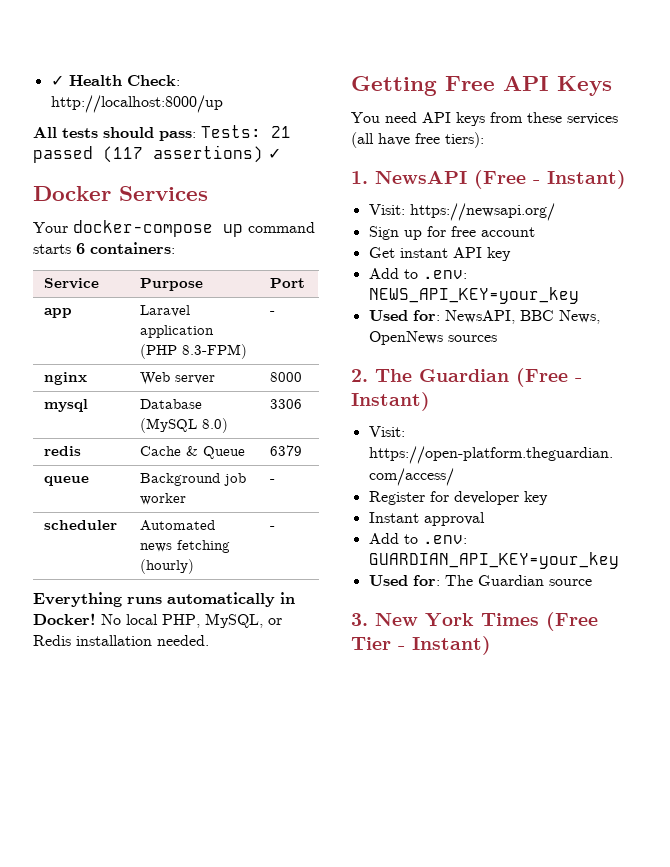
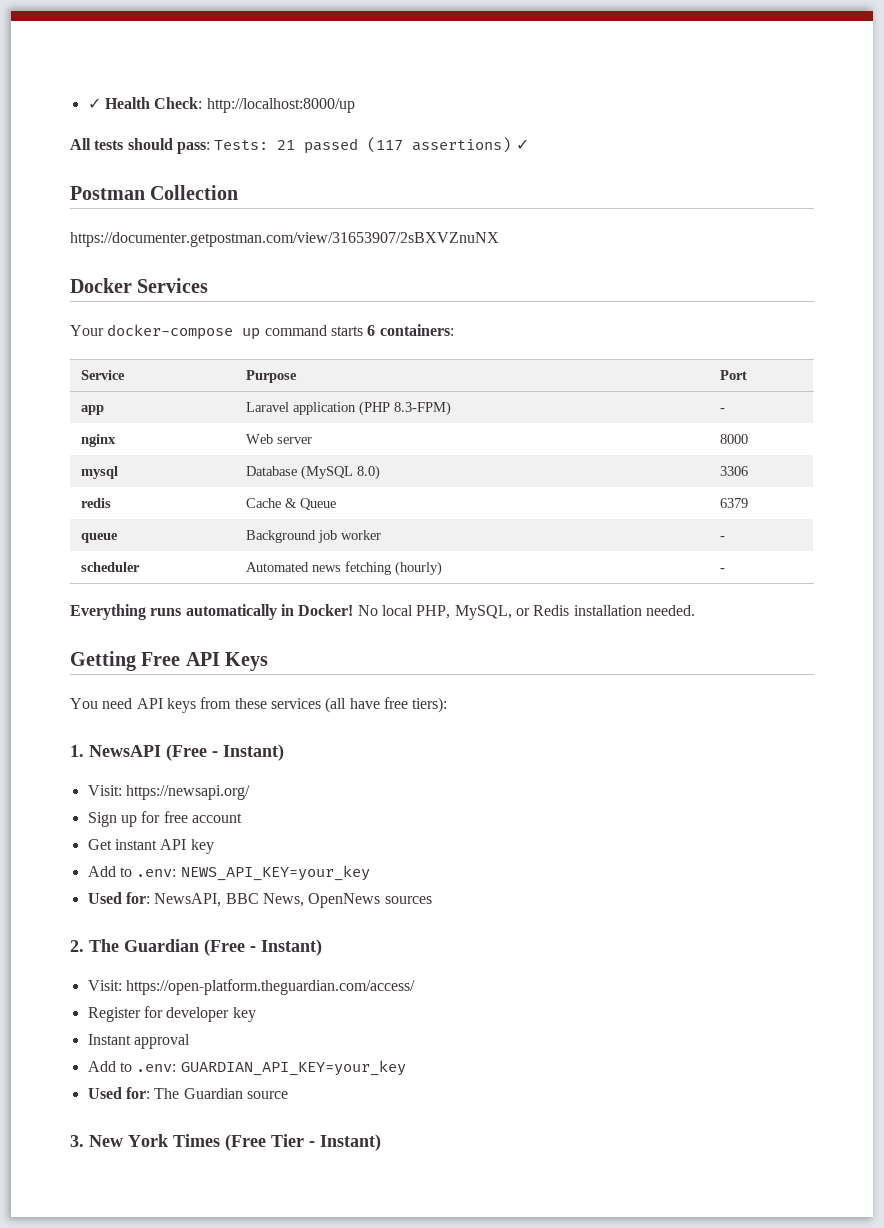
(281, 153) none -> [70,185,239,200] [70,232,499,247] // Postman Collection // https://documenter.getpostman.com/view/31653907/2sBXVZnuNX

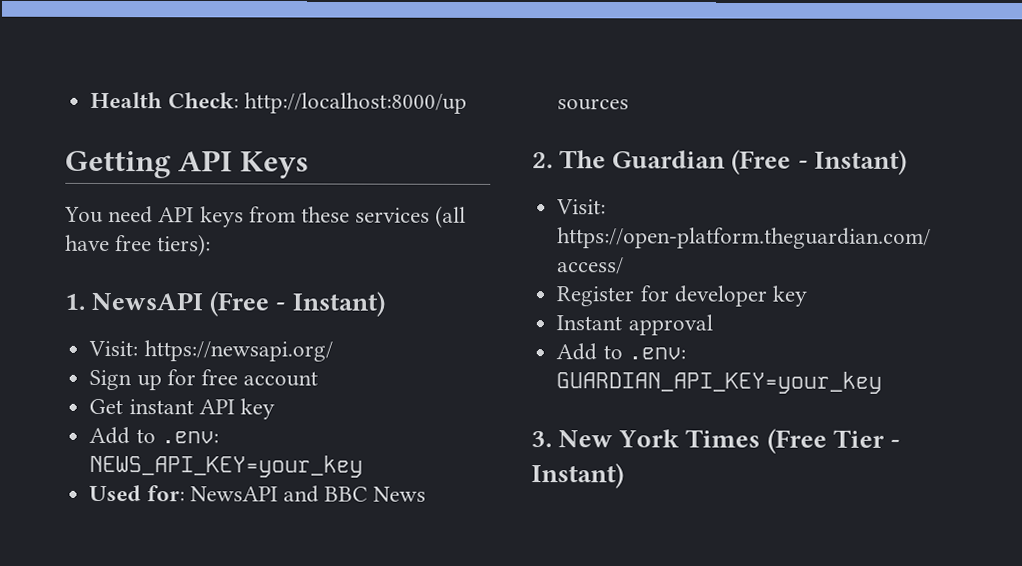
[87,98,101,109] ✓ -> (90, 100) none
[70,137,529,154] [70,185,239,200] [70,232,499,247] [70,278,209,293] [70,324,454,340] [80,370,125,380] [245,370,297,383] [719,370,747,380] [80,405,104,415] [245,401,451,416] [719,408,725,412] [80,434,116,447] [245,434,312,444] [719,434,748,444] [80,466,118,479] [245,465,380,480] [719,466,748,476] [80,498,111,508] [245,498,336,510] [719,498,748,508] [80,533,118,543] [245,530,381,543] [719,536,725,540] [80,562,140,572] [245,561,442,576] [719,568,725,572] [70,604,695,620] // All tests should pass: Tests: 21 passed (117 assertions) ✓ // Postman Collection // https://documenter.getpostman.com/view/31653907/2sBXVZnuNX // Docker Services // Your docker-compose up command starts 6 containers: // Service | Purpose | Port // app | Laravel application (PHP 8.3-FPM) | - // nginx | Web server | 8000 // mysql | Database (MySQL 8.0) | 3306 // redis | Cache & Queue | 6379 // queue | Background job worker | - // scheduler | Automated news fetching (hourly) | - // Everything runs automatically in Docker! No local PHP, MySQL, or Redis installation needed. -> (467, 103) none
[141,652,181,666] Free -> (171, 164) none
[154,893,381,908] NewsAPI, BBC News, OpenNews -> [189,485,427,503] NewsAPI and BBC News
[87,1087,288,1099] // Used for: The Guardian source -> (883, 382) none

